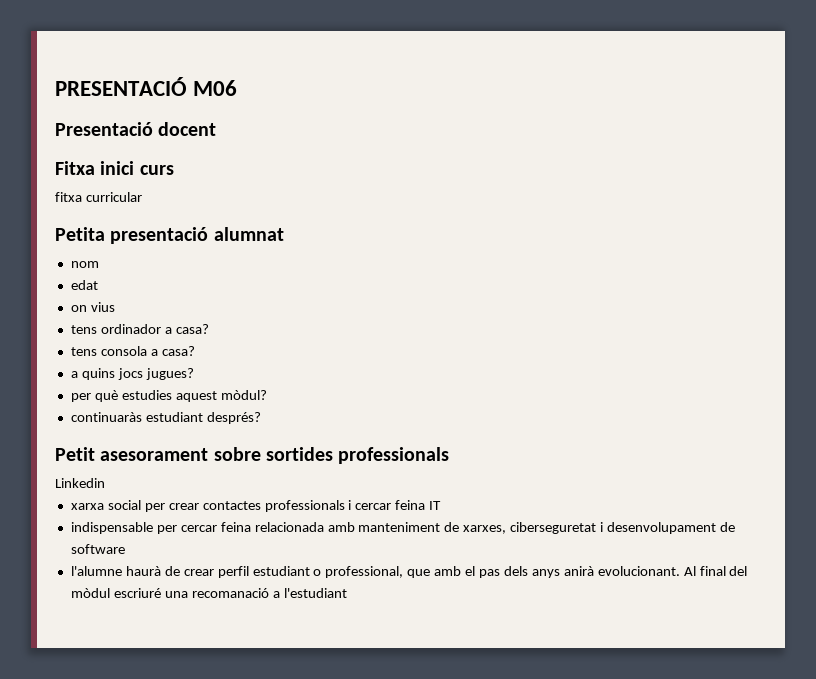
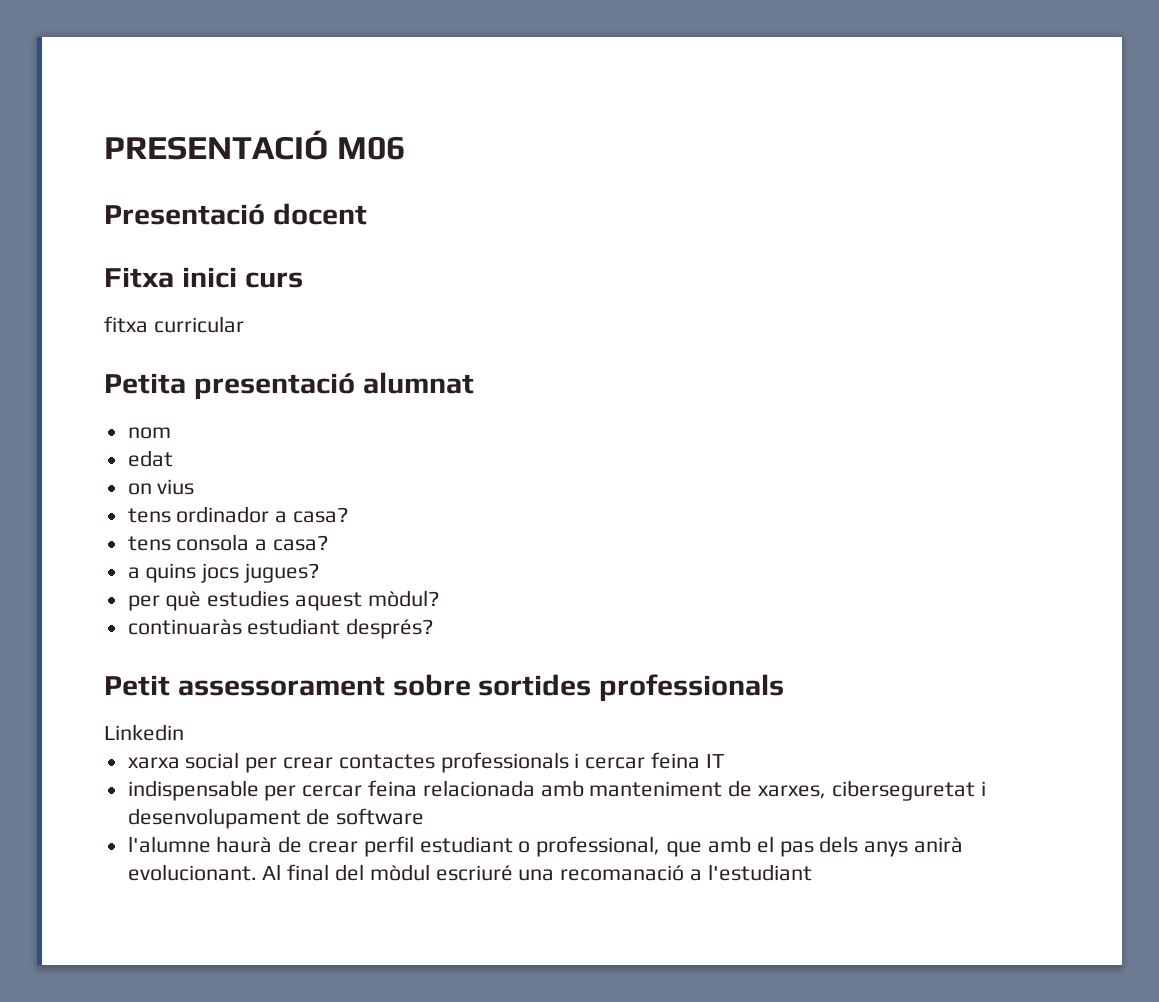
[100,448,209,461] asesorament -> [177,676,385,696] assessorament

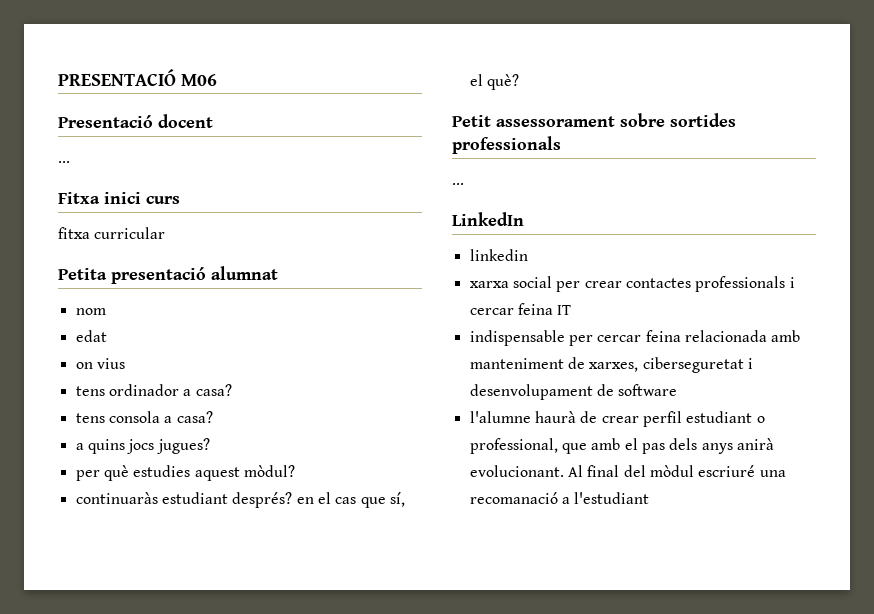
(367, 214) none -> [58,161,70,163] // ...
(434, 628) none -> [296,492,405,508] [469,74,519,90] en el cas que sí, el què?
[104,724,184,741] Linkedin -> [452,183,464,185] [452,212,524,226] [469,249,528,261] ... // LinkedIn // linkedin

